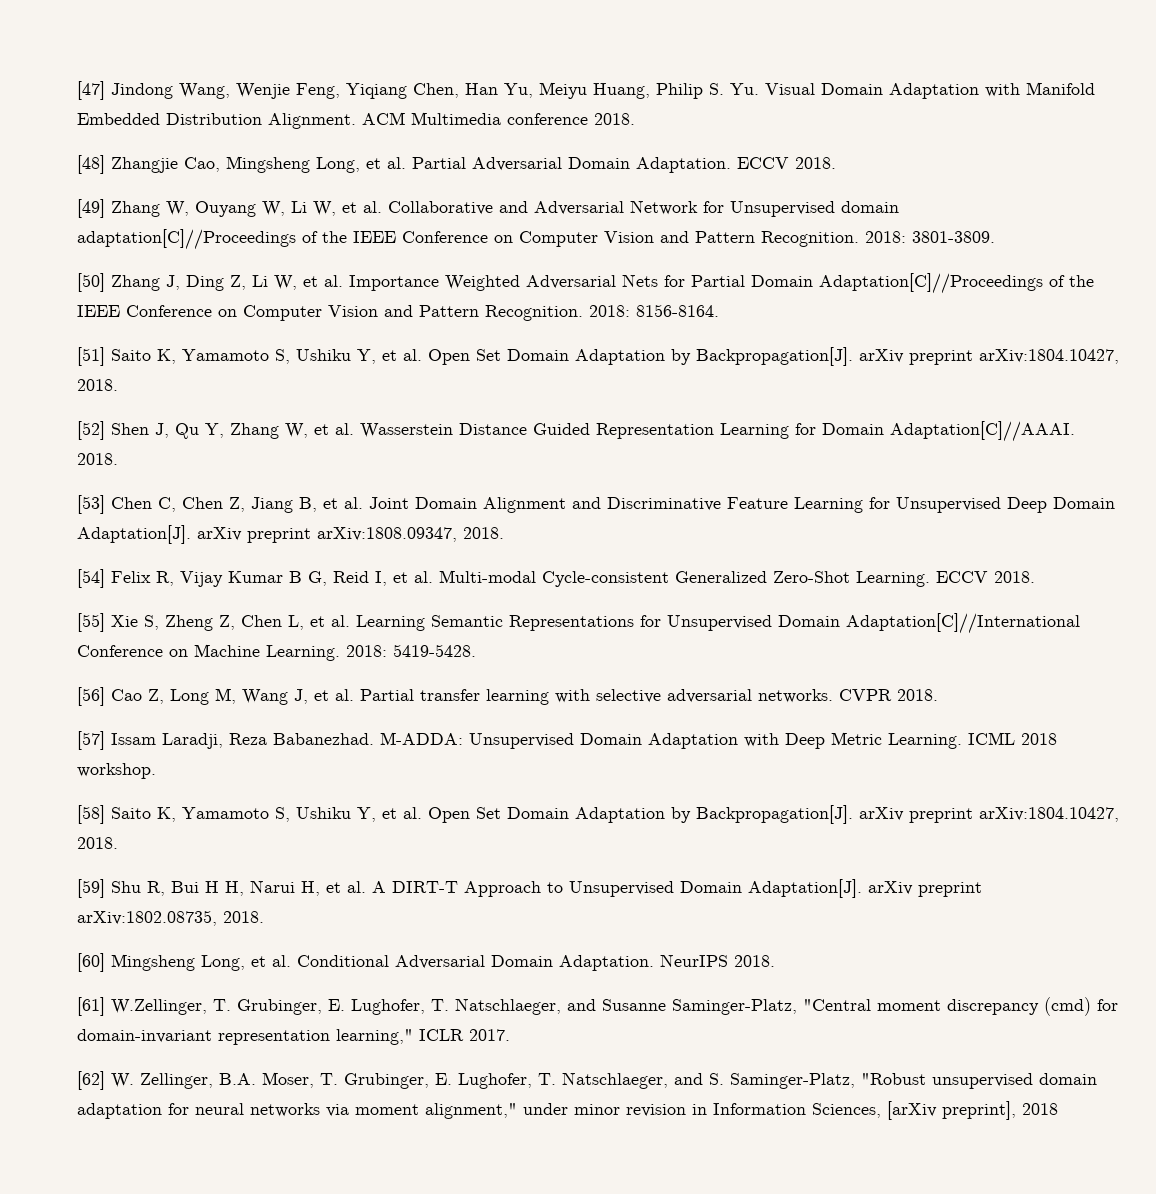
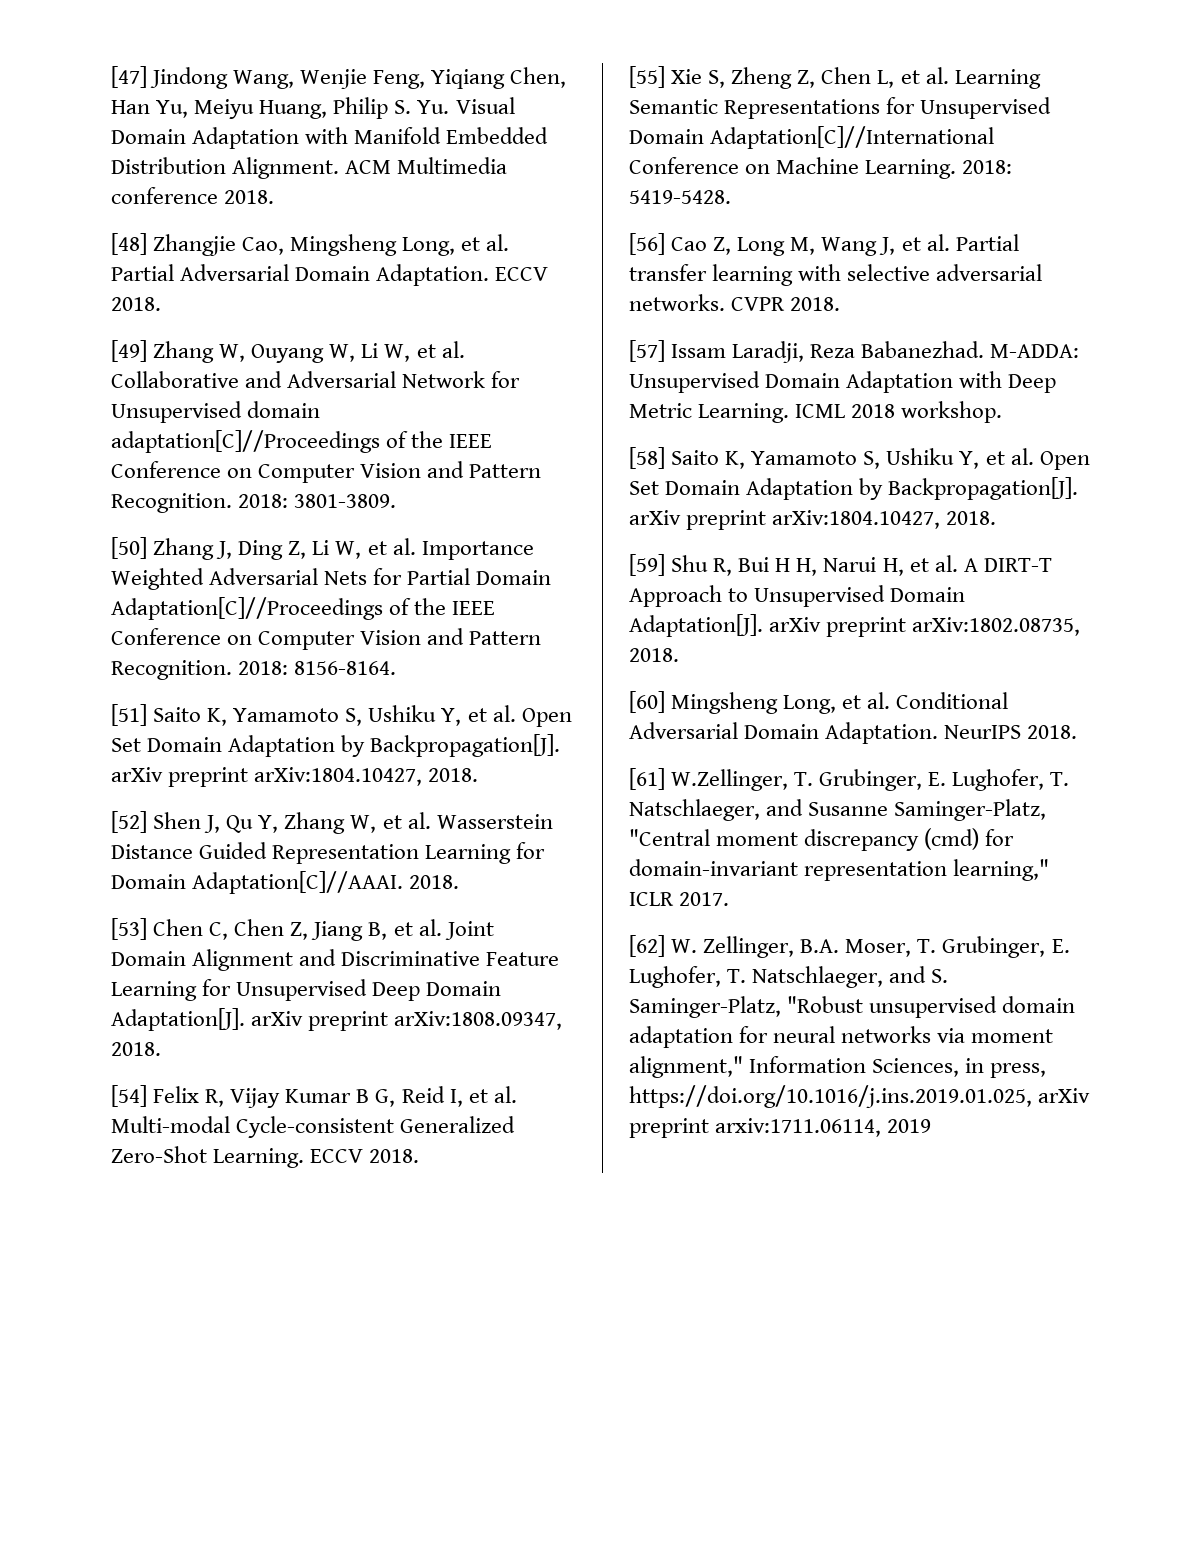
[523,1101,1058,1120] under minor revision in Information Sciences, [arXiv preprint], 2018 -> [749,1056,1047,1078] [629,1085,1091,1108] [629,1118,932,1138] Information Sciences, in press, https://doi.org/10.1016/j.ins.2019.01.025, arXiv preprint arxiv:1711.06114, 2019

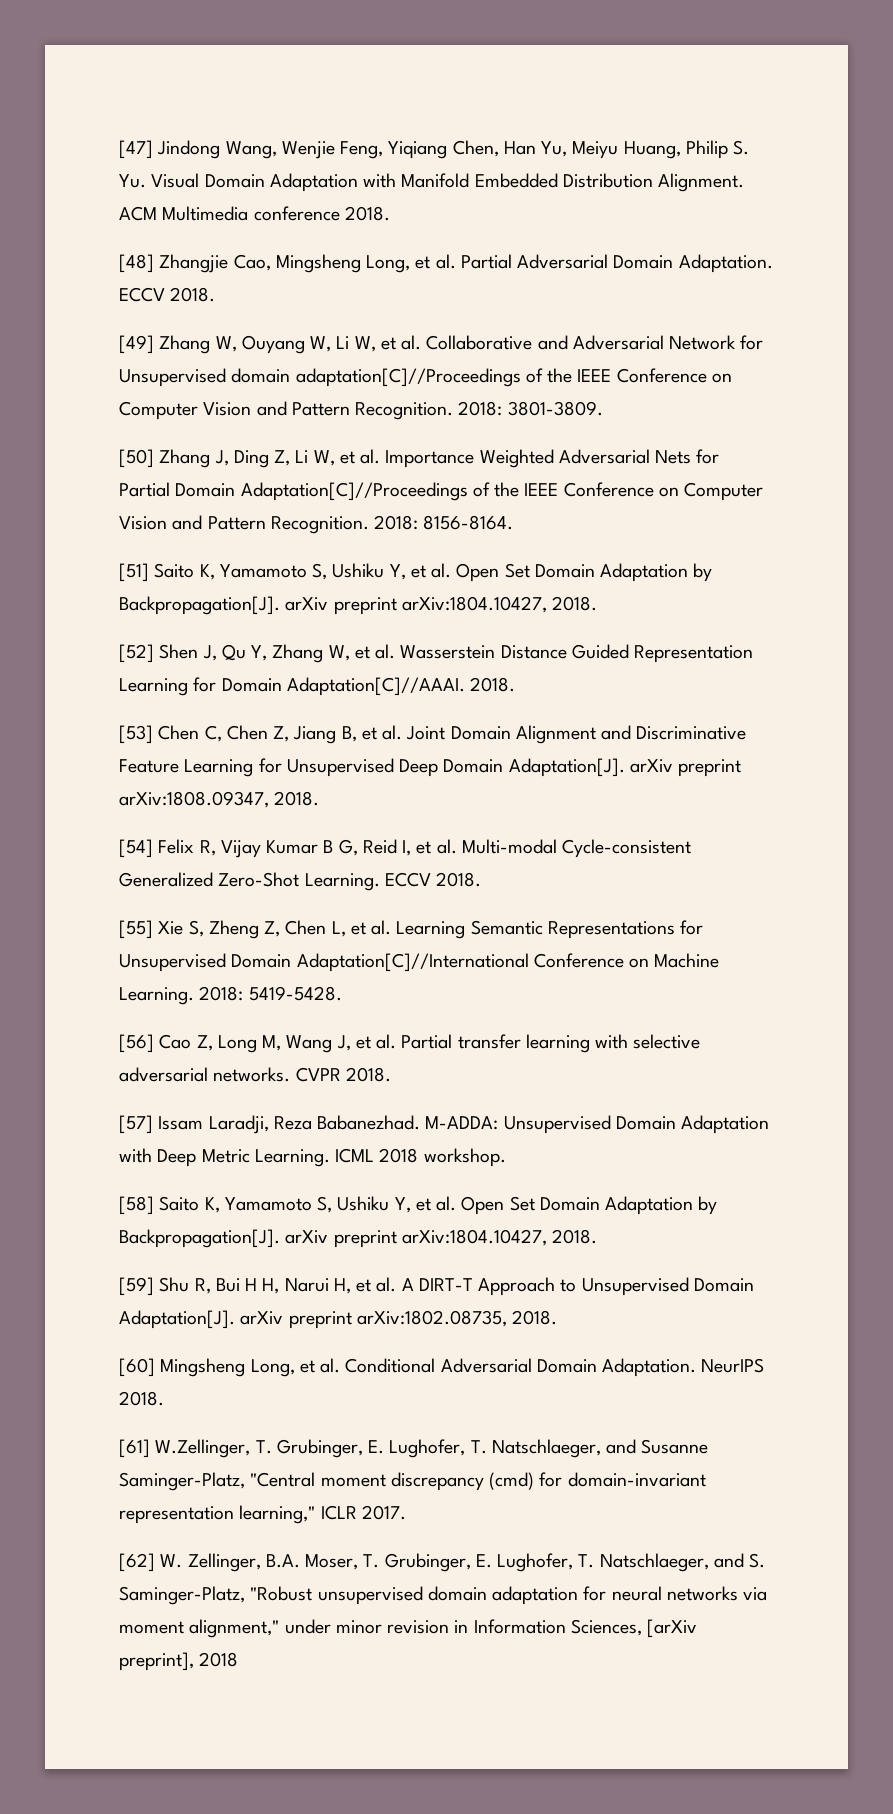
[749,1056,1047,1078] [629,1085,1091,1108] [629,1118,932,1138] Information Sciences, in press, https://doi.org/10.1016/j.ins.2019.01.025, arXiv preprint arxiv:1711.06114, 2019 -> [284,1619,698,1638] [119,1652,239,1671] under minor revision in Information Sciences, [arXiv preprint], 2018

